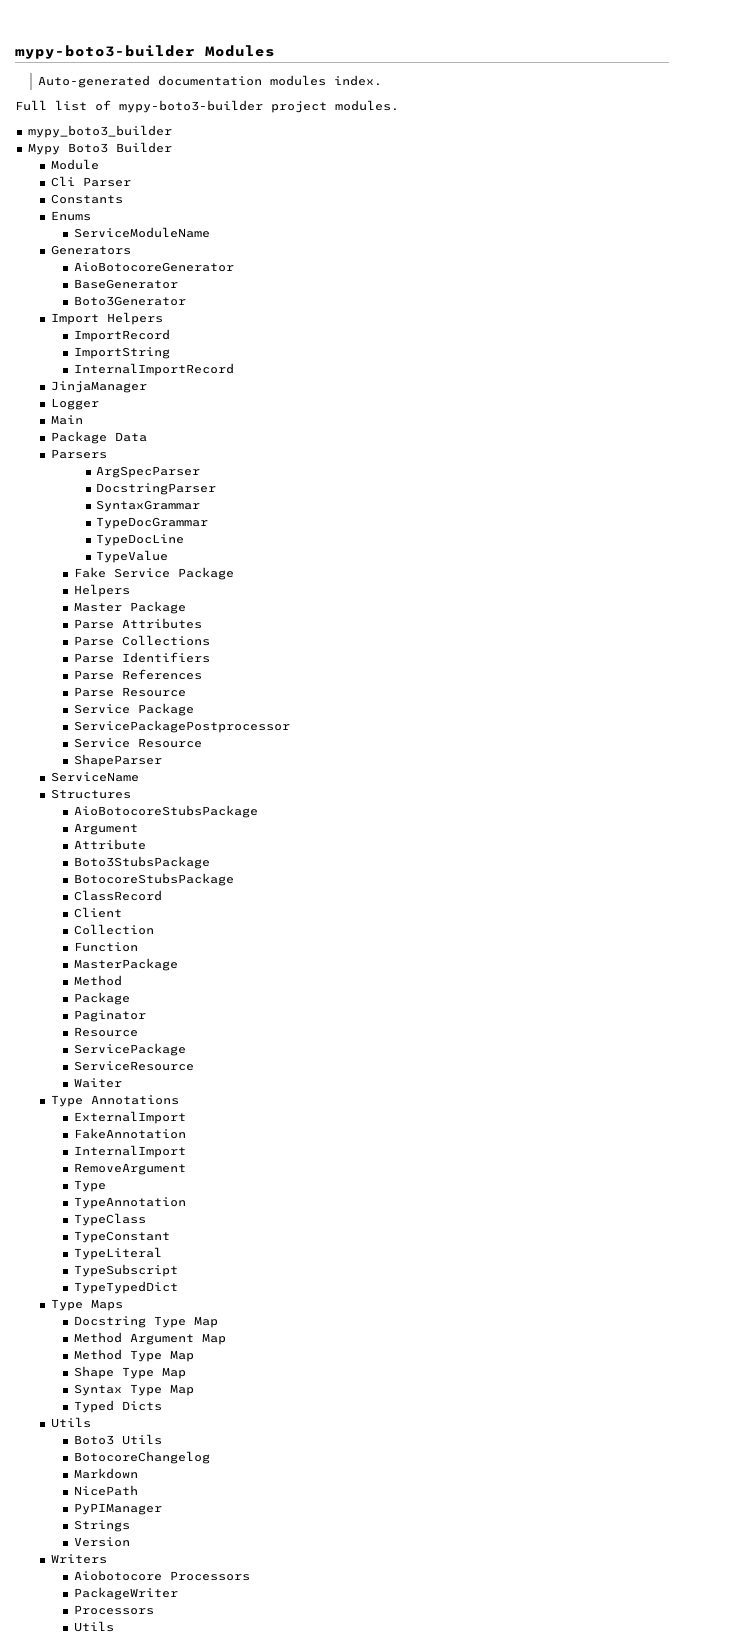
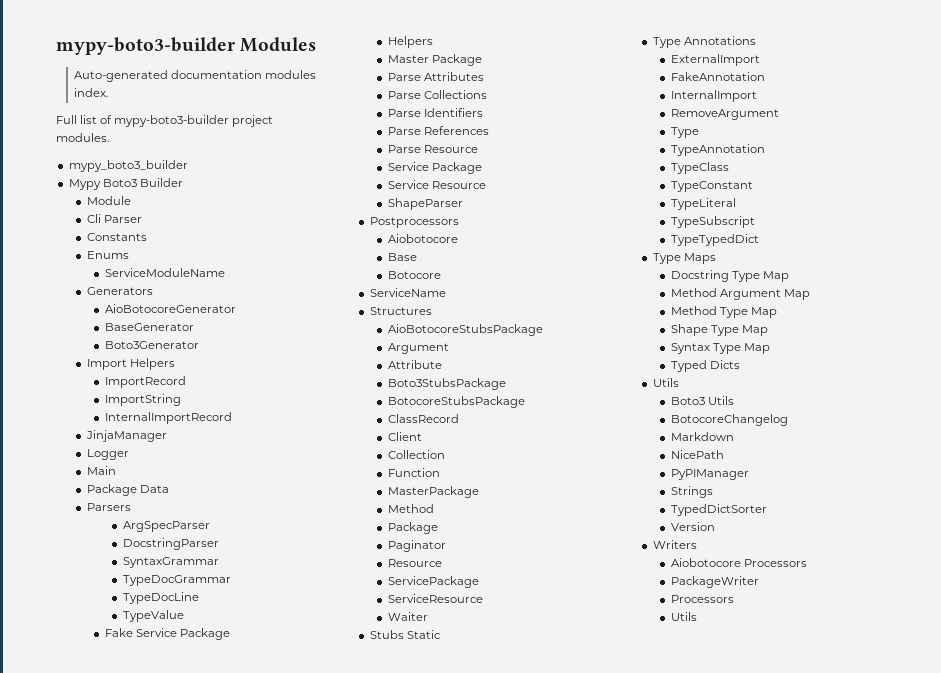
[73,720,290,733] // ServicePackagePostprocessor -> (482, 168) none
(162, 760) none -> [369,217,459,228] [387,234,458,243] [387,253,417,261] [387,271,441,279] // Postprocessors // Aiobotocore // Base // Botocore
(122, 1083) none -> [369,630,441,639] // Stubs Static
(130, 1526) none -> [670,504,767,516] // TypedDictSorter

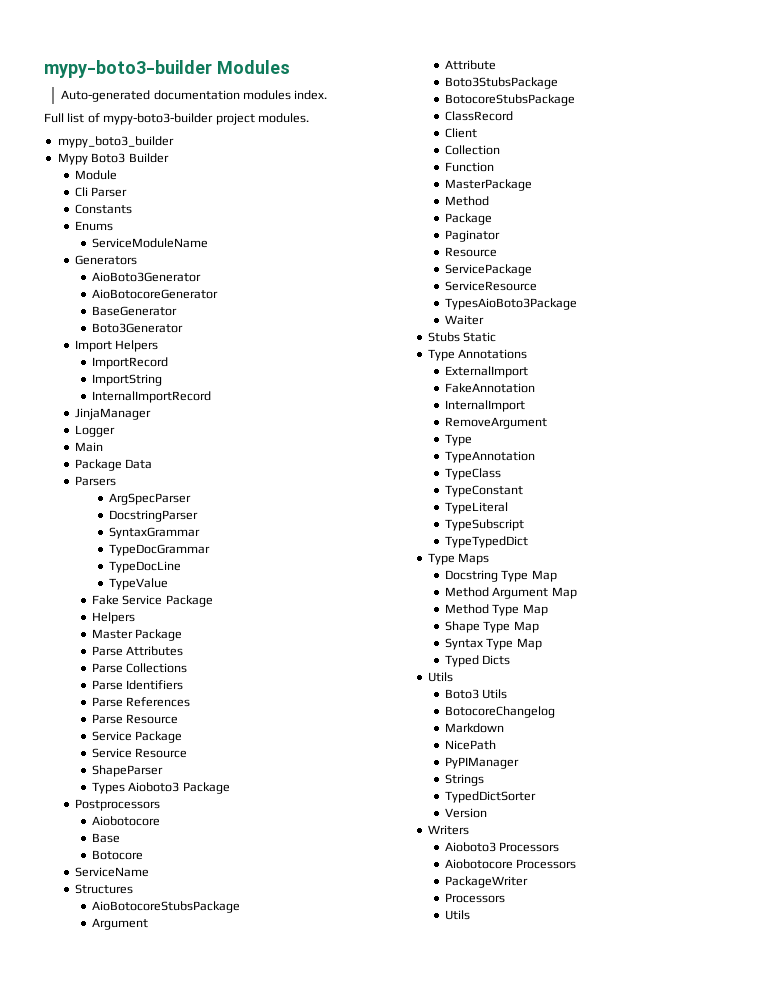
(153, 291) none -> [92,272,202,282] // AioBoto3Generator
(463, 204) none -> [92,782,230,794] // Types Aioboto3 Package
(483, 598) none -> [445,298,578,310] // TypesAioBoto3Package
(697, 544) none -> [445,842,560,852] // Aioboto3 Processors

